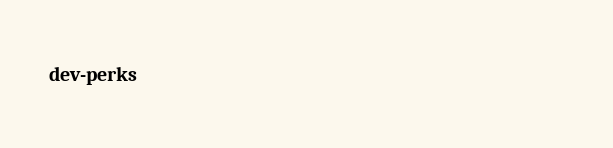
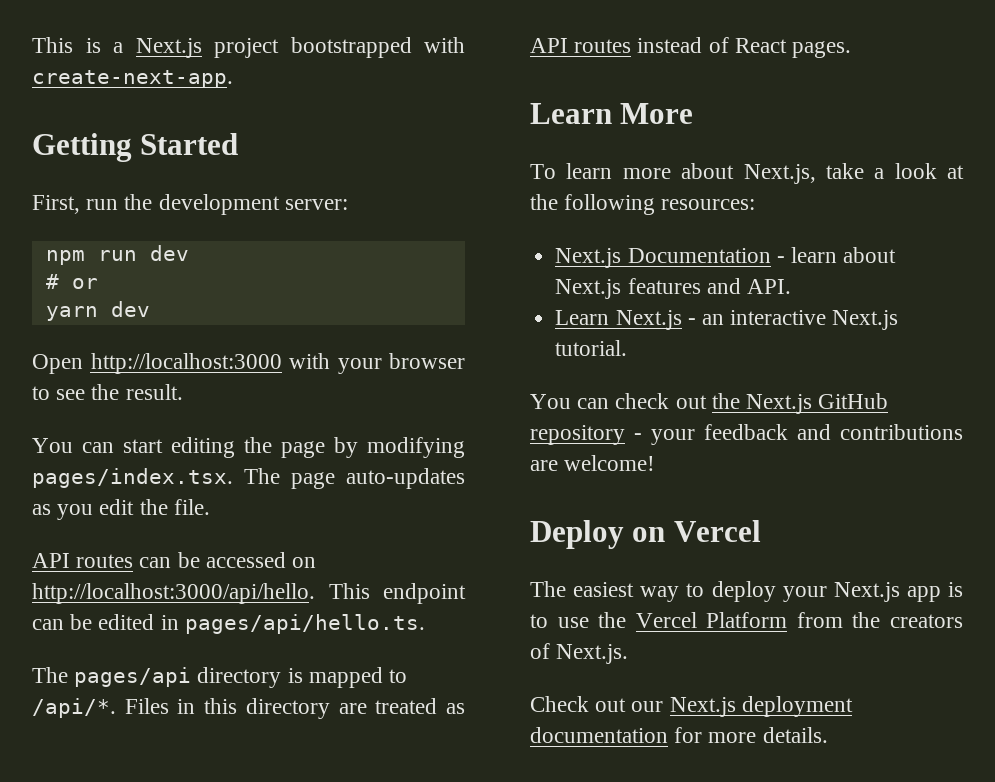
[49,66,137,85] dev-perks -> [32,37,465,58] [32,70,233,88] [32,133,239,162] [32,194,348,215] [45,245,189,265] [45,274,98,289] [45,301,150,321] [32,353,465,374] [32,384,183,400] [32,437,465,458] [32,468,465,489] [32,499,210,520] [32,552,317,568] [32,583,466,604] [32,614,425,634] [32,667,408,688] [32,698,466,719] [530,37,852,58] [530,103,694,124] [530,163,964,184] [530,194,756,215] [555,247,897,268] [555,278,791,299] [555,310,899,330] [555,340,628,356] [530,393,889,414] [530,424,963,445] [530,455,656,471] [530,520,761,549] [530,581,963,602] [530,612,963,628] [530,643,629,664] [530,696,853,717] [530,727,828,743] This is a Next.js project bootstrapped with create-next-app. // Getting Started // First, run the development server: // npm run dev // # or // yarn dev // Open http://localhost:3000 with your browser to see the result. // You can start editing the page by modifying pages/index.tsx. The page auto-updates as you edit the file. // API routes can be accessed on http://localhost:3000/api/hello. This endpoint can be edited in pages/api/hello.ts. // The pages/api directory is mapped to /api/*. Files in this directory are treated as API routes instead of React pages. // Learn More // To learn more about Next.js, take a look at the following resources: // Next.js Documentation - learn about Next.js features and API. // Learn Next.js - an interactive Next.js tutorial. // You can check out the Next.js GitHub repository - your feedback and contributions are welcome! // Deploy on Vercel // The easiest way to deploy your Next.js app is to use the Vercel Platform from the creators of Next.js. // Check out our Next.js deployment documentation for more details.

